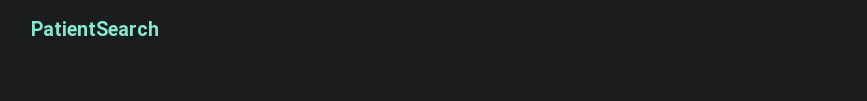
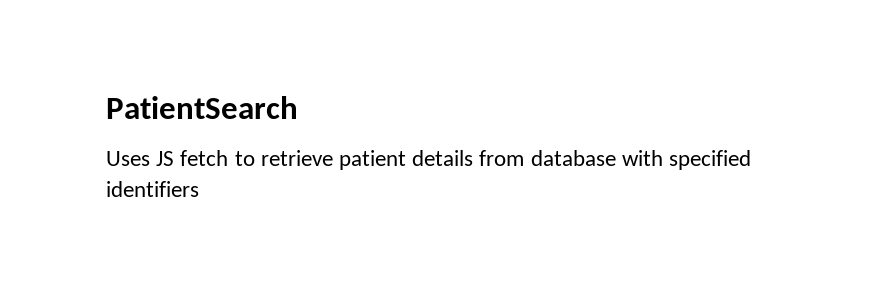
(159, 28) none -> [106,150,752,170] [106,181,199,197] // Uses JS fetch to retrieve patient details from database with specified identifiers

